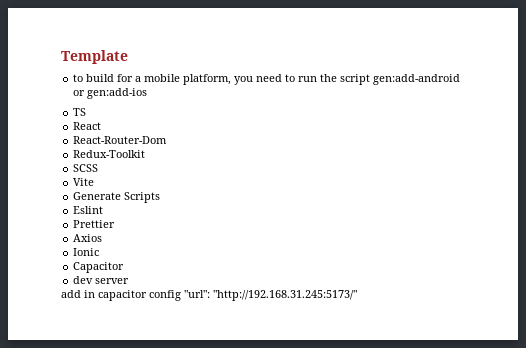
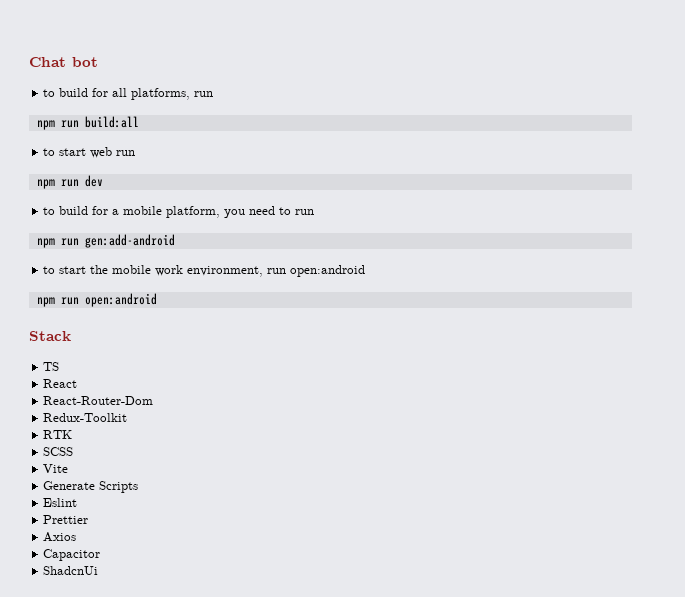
[61,50,128,64] Template -> [29,57,98,67] [43,88,214,100] [36,116,139,130] [43,147,136,158] [36,175,103,189] Chat bot // to build for all platforms, run // npm run build:all // to start web run // npm run dev
[320,74,461,85] [73,88,148,99] the script gen:add-android or gen:add-ios -> [36,234,175,248] [43,265,366,277] [36,293,157,307] [29,331,71,341] // npm run gen:add-android // to start the mobile work environment, run open:android // npm run open:android // Stack
(146, 154) none -> [43,430,73,439] // RTK
[73,248,100,256] // Ionic -> (77, 537) none
[73,276,130,284] [61,290,357,301] dev server // add in capacitor config "url": "http://192.168.31.245:5173/" -> [43,566,99,575] ShadcnUi

